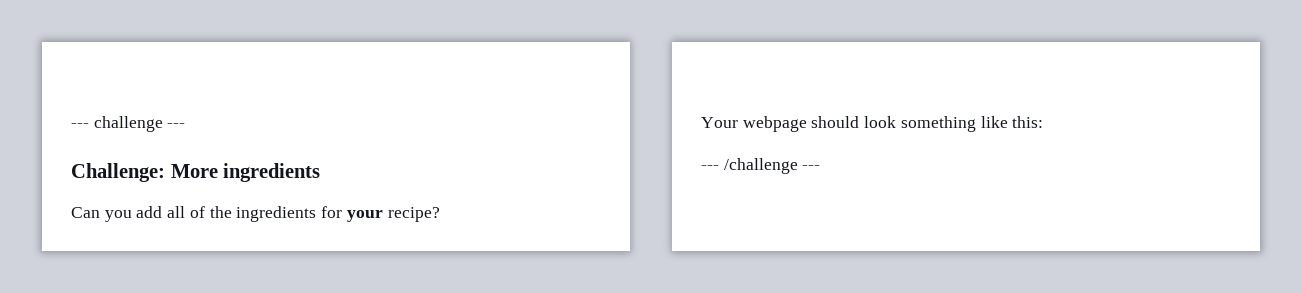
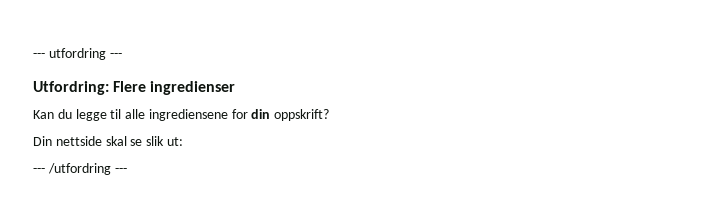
[71,116,163,132] --- challenge -> [33,48,106,60] --- utfordring
[71,163,321,182] [71,206,440,222] [701,116,1044,132] [701,158,798,174] Challenge: More ingredients // Can you add all of the ingredients for your recipe? // Your webpage should look something like this: // --- /challenge -> [33,81,236,95] [33,109,330,121] [33,136,183,146] [33,163,111,175] Utfordring: Flere ingredienser // Kan du legge til alle ingrediensene for din oppskrift? // Din nettside skal se slik ut: // --- /utfordring

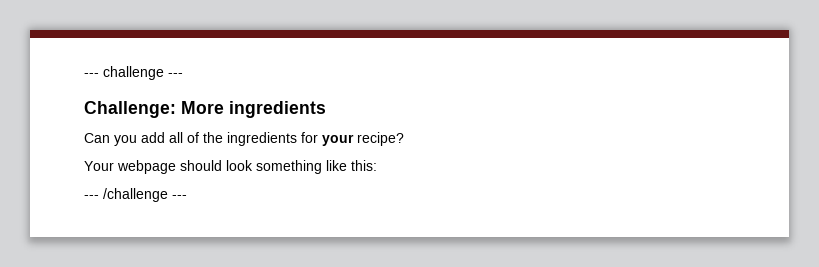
[33,48,106,60] --- utfordring -> [84,66,164,80] --- challenge
[33,81,236,95] [33,109,330,121] [33,136,183,146] [33,163,111,175] Utfordring: Flere ingredienser // Kan du legge til alle ingrediensene for din oppskrift? // Din nettside skal se slik ut: // --- /utfordring -> [84,101,326,118] [84,132,404,146] [84,160,377,174] [84,188,168,202] Challenge: More ingredients // Can you add all of the ingredients for your recipe? // Your webpage should look something like this: // --- /challenge

